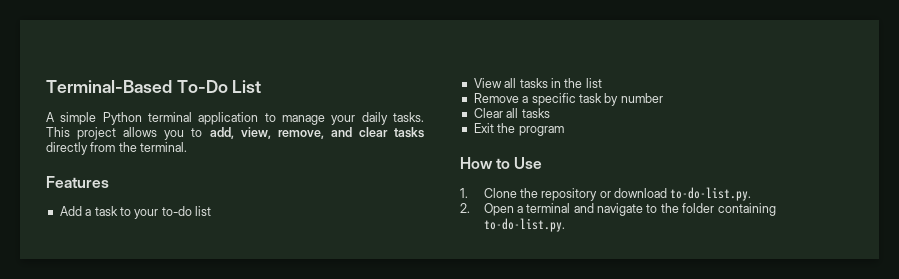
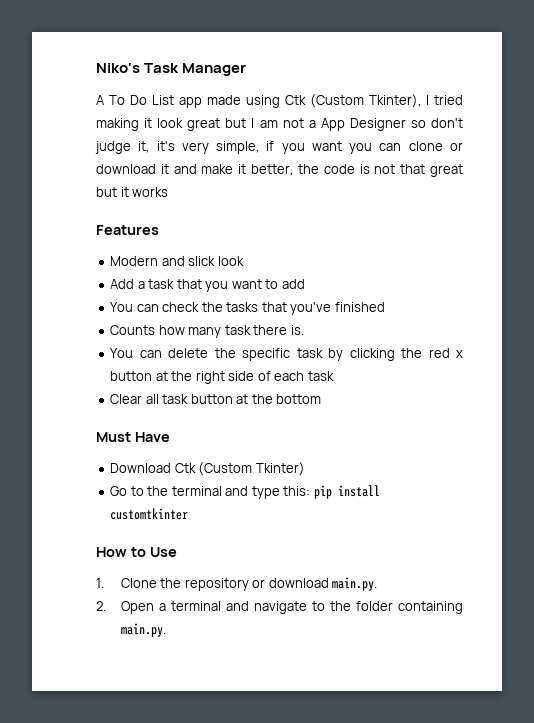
[46,80,262,93] [46,112,424,125] [46,127,424,140] [46,142,188,155] [46,176,109,188] [59,206,211,219] [473,78,602,88] [473,93,663,106] [473,108,550,118] [473,123,564,136] Terminal-Based To-Do List // A simple Python terminal application to manage your daily tasks. This project allows you to add, view, remove, and clear tasks directly from the terminal. // Features // Add a task to your to-do list // View all tasks in the list // Remove a specific task by number // Clear all tasks // Exit the program -> [96,63,247,76] [96,94,463,108] [96,118,463,131] [95,141,463,154] [96,164,463,177] [96,187,169,197] [96,225,159,235] [110,256,244,266] [110,279,305,292] [110,302,385,315] [110,325,304,338] [110,348,463,361] [110,371,334,384] [110,394,322,404] [96,432,170,442] [110,462,305,476] [110,485,380,499] [110,508,189,520] Niko's Task Manager // A To Do List app made using Ctk (Custom Tkinter), I tried making it look great but I am not a App Designer so don't judge it, it's very simple, if you want you can clone or download it and make it better, the code is not that great but it works // Features // Modern and slick look // Add a task that you want to add // You can check the tasks that you've finished // Counts how many task there is. // You can delete the specific task by clicking the red x button at the right side of each task // Clear all task button at the bottom // Must Have // Download Ctk (Custom Tkinter) // Go to the terminal and type this: pip install customtkinter
[670,187,752,201] to-do-list.py. -> [332,577,378,591] main.py.
[483,218,565,232] to-do-list.py. -> [120,623,166,637] main.py.

